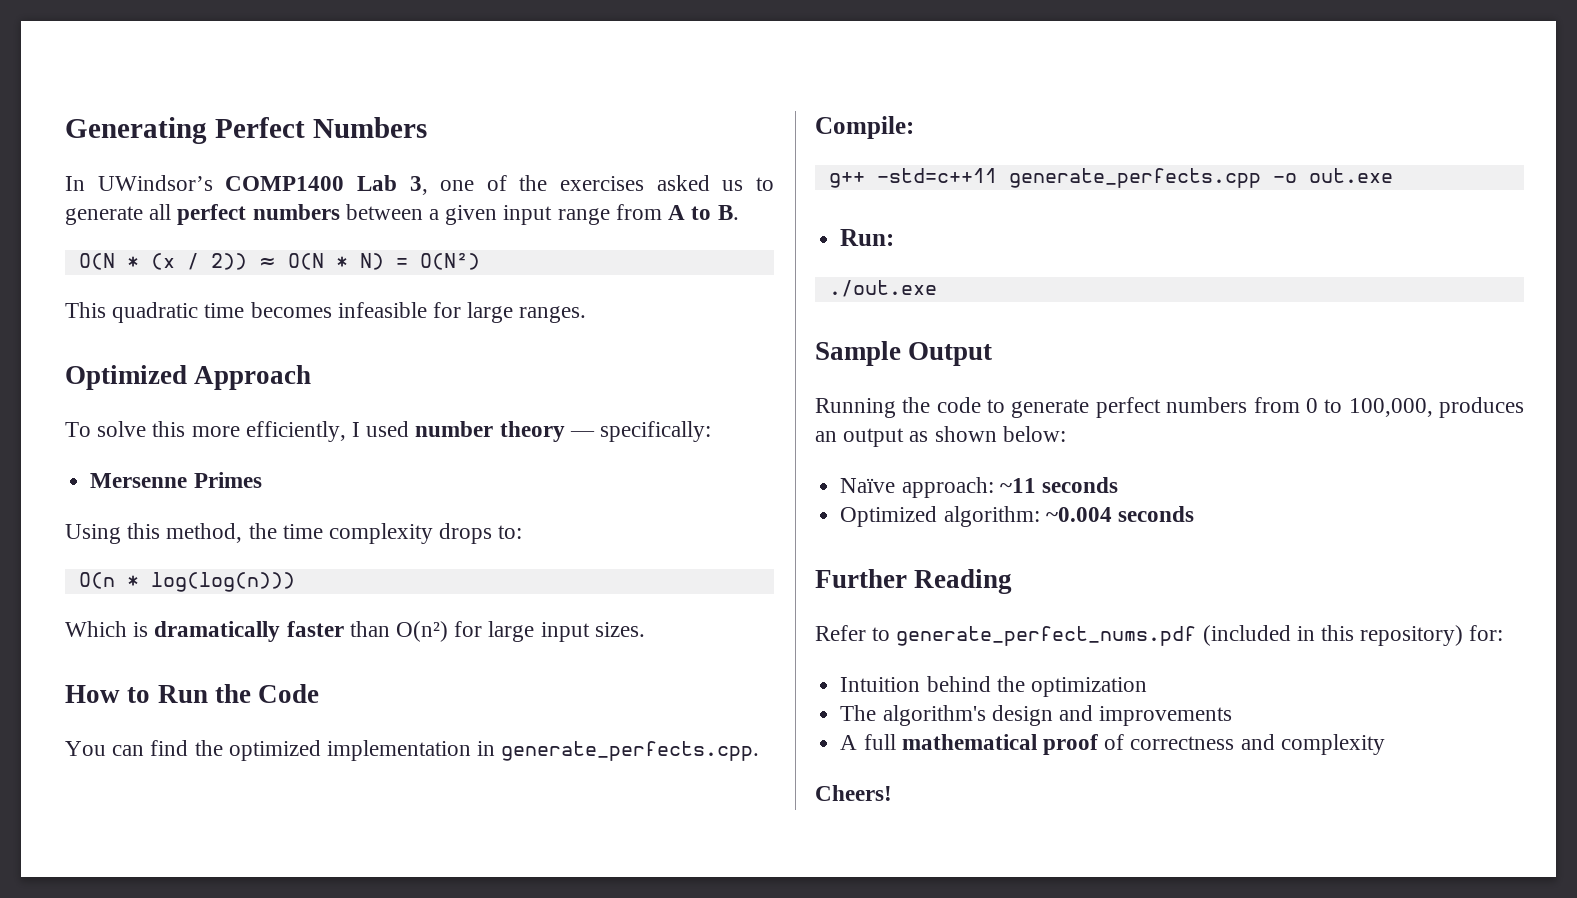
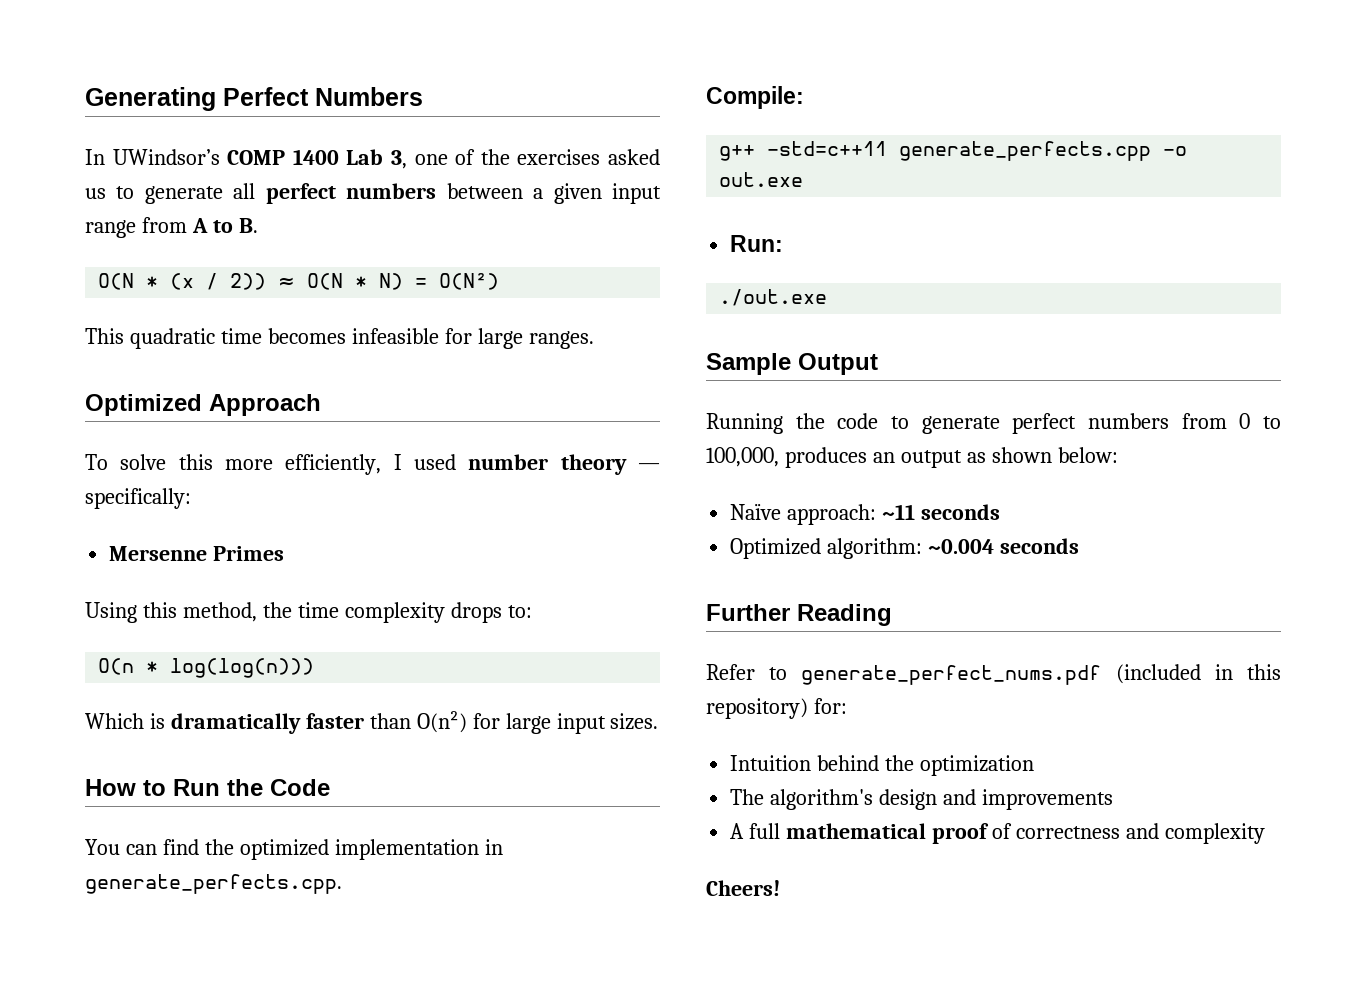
[225,176,345,191] COMP1400 -> [227,149,339,165] COMP 1400

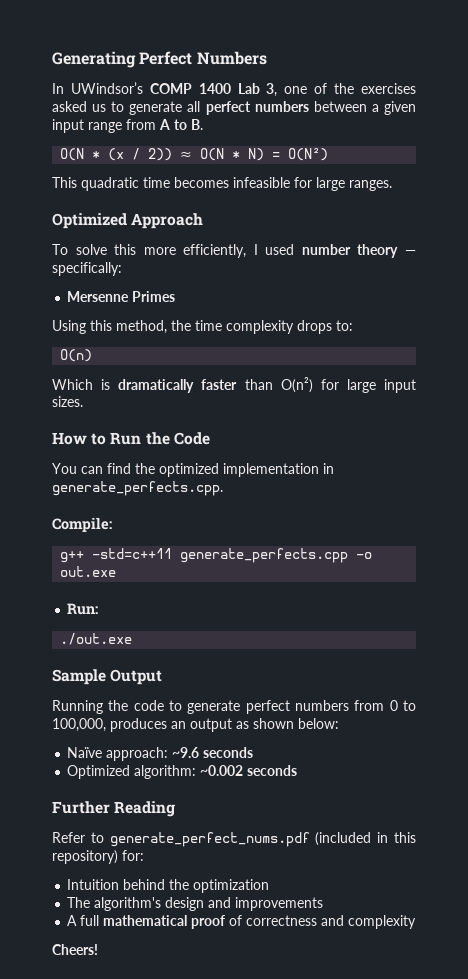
[98,658,315,678] O(n * log(log(n))) -> [60,349,93,362] O(n)
[882,504,916,520] ~11 -> [172,747,200,758] ~9.6
[928,539,995,554] ~0.004 -> [200,765,244,776] ~0.002

